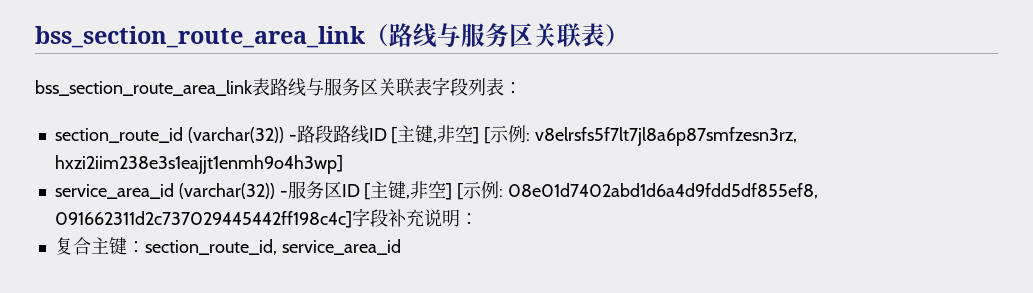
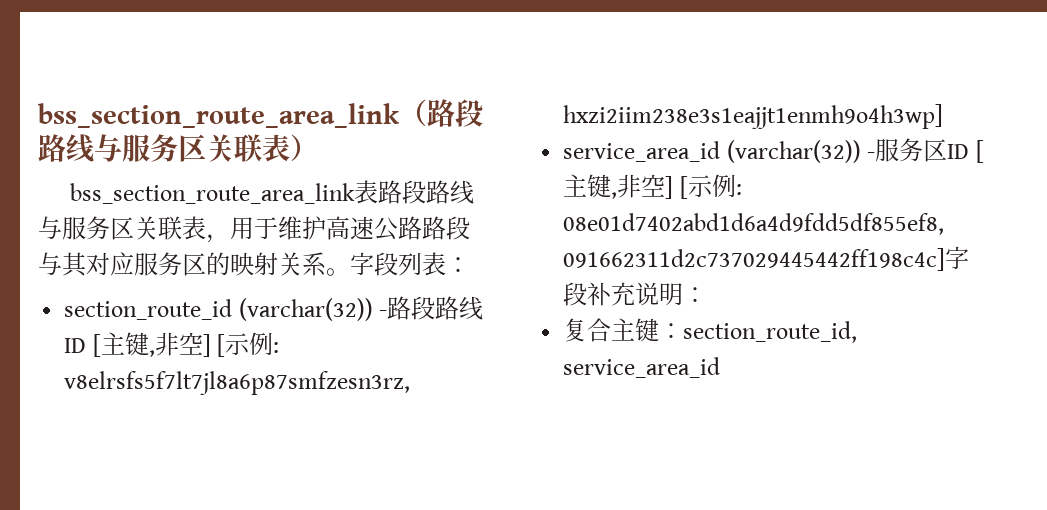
(413, 35) none -> [455,99,483,127] [38,134,66,162] 段路
[288,78,432,97] 线与服务区关联表 -> [401,180,474,204] [38,216,470,243] [38,252,350,277] 段路线与服务区关联表，用于维护高速公路路段与其对应服务区的映射关系。

